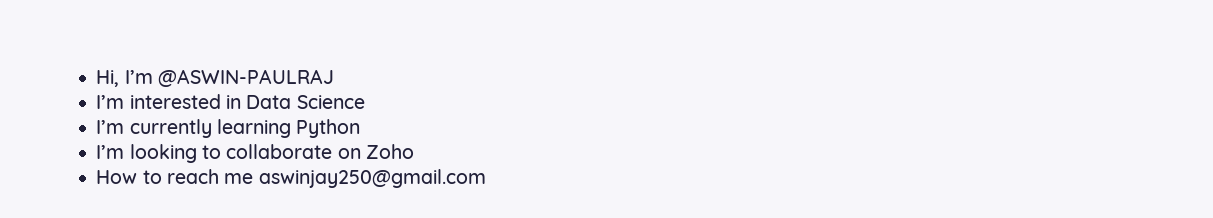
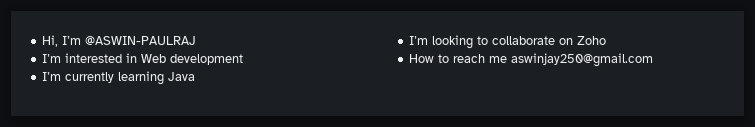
[246,95,365,109] Data Science -> [141,54,244,65] Web development
[296,119,361,138] Python -> [168,72,196,81] Java

